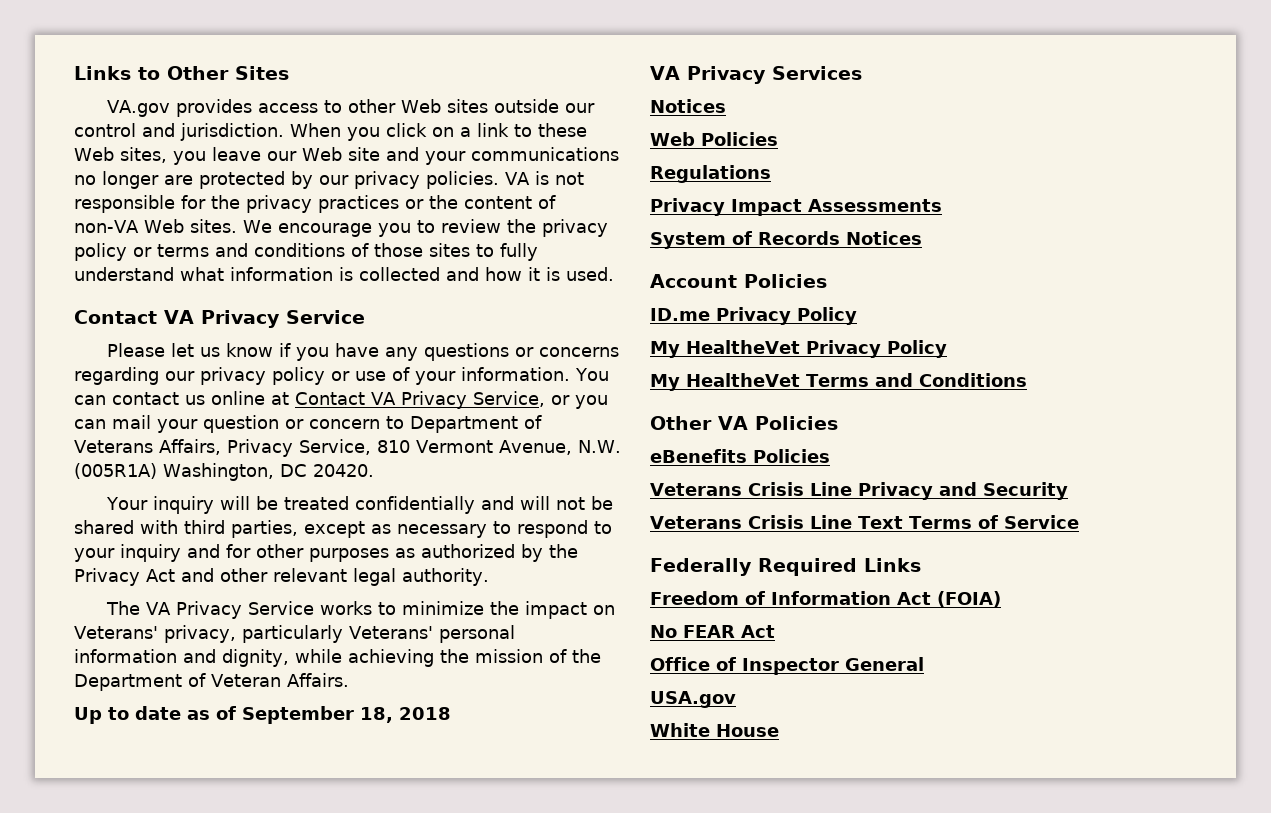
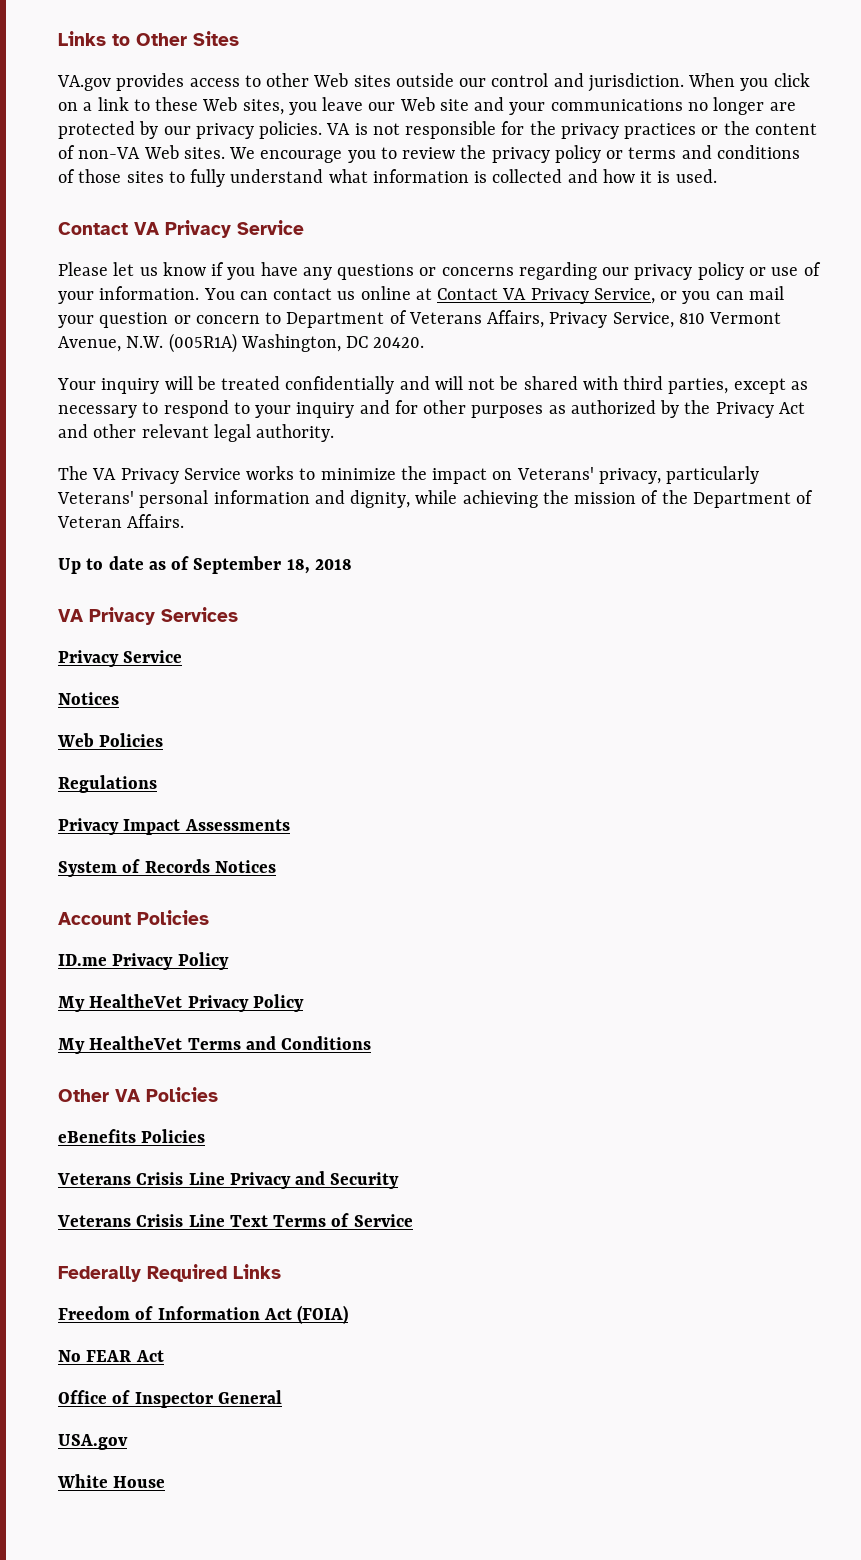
(862, 73) none -> [58,650,183,667] // Privacy Service

